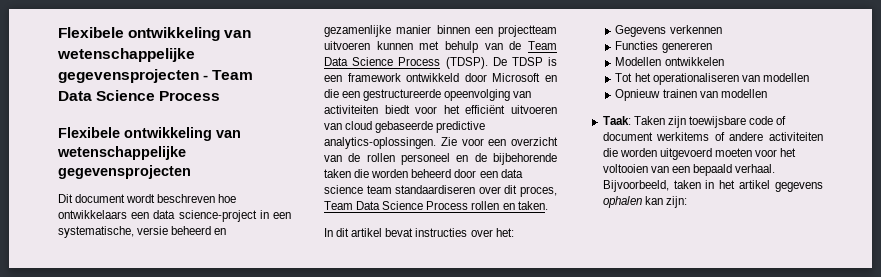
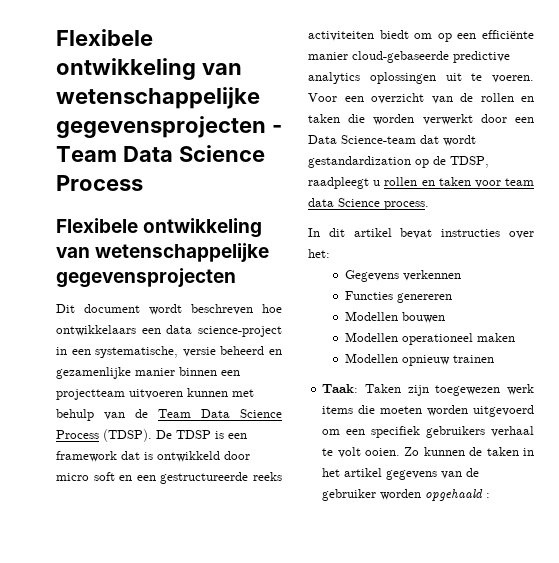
[406,73,557,82] [324,89,532,101] [324,105,557,114] [324,121,486,133] [324,137,484,149] ontwikkeld door Microsoft en die een gestructureerde opeenvolging van activiteiten biedt voor het efficiënt uitvoeren van cloud gebaseerde predictive analytics-oplossingen. Zie voor -> [121,451,250,462] [56,472,282,484] [308,30,534,42] [308,51,510,63] [308,72,534,84] [308,93,337,102] dat is ontwikkeld door micro soft en een gestructureerde reeks activiteiten biedt om op een efficiënte manier cloud-gebaseerde predictive analytics oplossingen uit te voeren. Voor
[401,153,557,165] personeel en de bijbehorende -> [521,96,534,102] en
[411,169,452,178] beheerd -> [422,114,473,125] verwerkt
[500,169,523,178] [324,185,557,197] [324,201,548,210] data science team standaardiseren over dit proces, Team Data Science Process rollen en taken. -> [308,135,476,146] [308,156,489,168] [308,177,534,189] [308,198,429,210] Data Science-team dat wordt gestandardization op de TDSP, raadpleegt u rollen en taken voor team data Science process.
[664,57,724,66] [615,73,809,85] [615,89,661,101] ontwikkelen // Tot het operationaliseren van modellen // Opnieuw -> [401,312,445,323] [344,332,515,345] [344,353,450,366] bouwen // Modellen operationeel maken // Modellen opnieuw
[699,89,767,98] van modellen -> (494, 359) none
[688,116,787,128] [602,132,823,141] [602,148,797,160] [602,164,776,176] [602,180,669,192] toewijsbare code of document werkitems of andere activiteiten die worden uitgevoerd moeten voor het voltooien van een bepaald verhaal. Bijvoorbeeld, -> [435,384,534,396] [322,405,534,417] [322,426,534,438] [322,447,483,458] toegewezen werk items die moeten worden uitgevoerd om een specifiek gebruikers verhaal te volt ooien. Zo kunnen de
[602,196,687,208] ophalen kan zijn: -> [441,468,480,479] [322,489,491,501] van de gebruiker worden opgehaald :

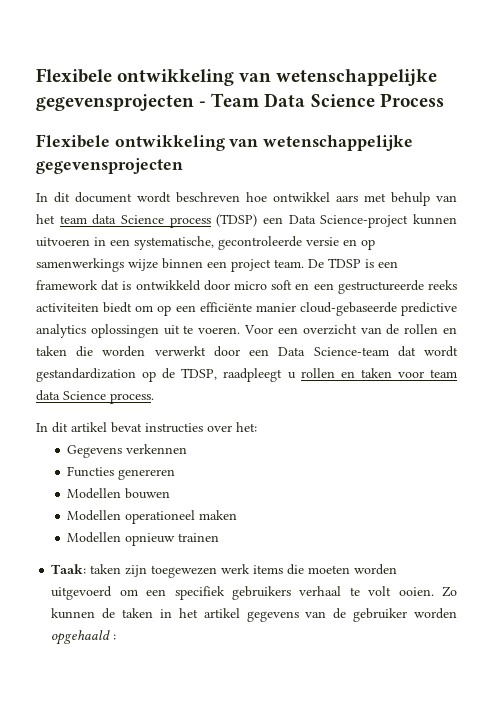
[56,304,75,313] Dit -> [36,192,70,203] In dit
[56,325,282,337] [56,346,282,358] [56,367,240,379] [56,388,254,400] [56,409,282,421] [56,429,152,442] ontwikkelaars een data science-project in een systematische, versie beheerd en gezamenlijke manier binnen een projectteam uitvoeren kunnen met behulp van de Team Data Science Process (TDSP). -> [273,192,457,206] [36,214,457,228] [36,236,375,250] [36,258,304,272] ontwikkel aars met behulp van het team data Science process (TDSP) een Data Science-project kunnen uitvoeren in een systematische, gecontroleerde versie en op samenwerkings wijze binnen een project team.
[364,384,401,393] Taken -> [90,564,122,574] taken

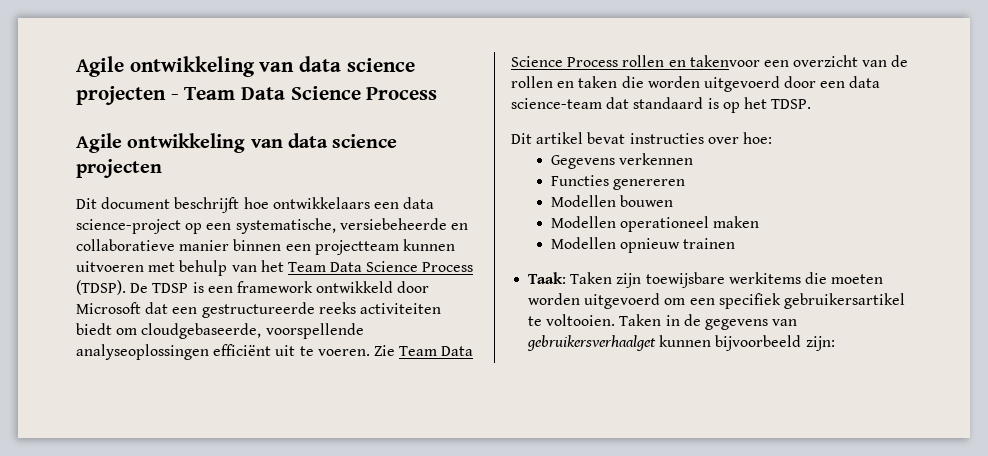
[36,68,438,86] [36,94,194,111] Flexibele ontwikkeling van wetenschappelijke gegevensprojecten -> [76,56,415,77] [76,86,166,105] Agile ontwikkeling van data science projecten
[36,134,414,151] [36,158,183,174] [36,192,457,206] [36,214,457,228] [36,236,375,250] [36,258,304,272] Flexibele ontwikkeling van wetenschappelijke gegevensprojecten // In dit document wordt beschreven hoe ontwikkel aars met behulp van het team data Science process (TDSP) een Data Science-project kunnen uitvoeren in een systematische, gecontroleerde versie en op samenwerkings wijze binnen een project team. -> [76,133,398,153] [76,159,162,178] [76,197,435,213] [76,218,468,234] [76,239,455,255] [76,260,474,276] [76,280,126,295] Agile ontwikkeling van data science projecten // Dit document beschrijft hoe ontwikkelaars een data science-project op een systematische, versiebeheerde en collaboratieve manier binnen een projectteam kunnen uitvoeren met behulp van het Team Data Science Process (TDSP).
[101,280,310,291] dat is ontwikkeld door micro soft en -> [316,281,430,293] [76,302,169,314] ontwikkeld door Microsoft dat
[157,302,457,316] [36,324,274,338] op een efficiënte manier cloud-gebaseerde predictive analytics oplossingen uit te voeren. Voor -> [141,323,364,339] [76,344,474,360] [511,55,760,67] cloudgebaseerde, voorspellende analyseoplossingen efficiënt uit te voeren. Zie Team Data Science Process rollen en takenvoor
[154,346,206,356] verwerkt -> [703,76,780,92] uitgevoerd
[278,346,459,357] [36,368,458,382] [36,390,154,404] [36,422,68,433] Data Science-team dat wordt gestandardization op de TDSP, raadpleegt u rollen en taken voor team data Science process. // In dit -> [849,76,881,88] [511,97,812,113] [511,133,532,144] data science-team dat standaard is op het TDSP. // Dit
[236,422,257,432] het: -> [742,132,772,144] hoe:
[90,564,284,578] taken zijn toegewezen werk items -> [570,272,801,288] Taken zijn toewijsbare werkitems
[232,586,457,600] [51,608,458,622] [51,630,117,645] gebruikers verhaal te volt ooien. Zo kunnen de taken in het artikel gegevens van de gebruiker worden opgehaald : -> [783,293,905,309] [528,314,798,330] [527,335,835,351] gebruikersartikel te voltooien. Taken in de gegevens van gebruikersverhaalget kunnen bijvoorbeeld zijn:

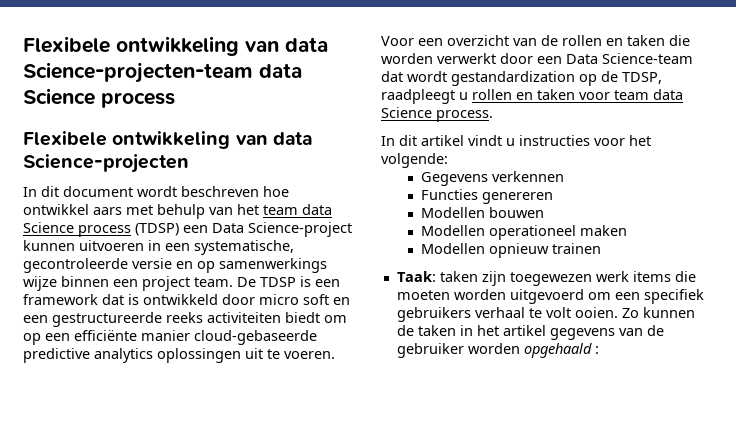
[76,56,415,77] [76,86,438,105] [76,133,398,153] [76,159,162,178] [76,197,435,213] [76,218,468,234] [76,239,455,255] [76,260,474,276] [76,280,126,295] Agile ontwikkeling van data science projecten - Team Data Science Process // Agile ontwikkeling van data science projecten // Dit document beschrijft hoe ontwikkelaars een data science-project op een systematische, versiebeheerde en collaboratieve manier binnen een projectteam kunnen uitvoeren met behulp van het Team Data Science Process (TDSP). -> [23,36,328,56] [23,62,302,83] [23,88,175,108] [23,131,312,149] [23,154,189,173] [23,186,289,197] [23,204,332,219] [23,222,352,237] [23,240,294,255] [23,258,327,273] [23,276,233,291] Flexibele ontwikkeling van data Science-projecten-team data Science process // Flexibele ontwikkeling van data Science-projecten // In dit document wordt beschreven hoe ontwikkel aars met behulp van het team data Science process (TDSP) een Data Science-project kunnen uitvoeren in een systematische, gecontroleerde versie en op samenwerkings wijze binnen een project team.
[316,281,430,293] [76,302,169,314] ontwikkeld door Microsoft dat -> [102,294,350,305] dat is ontwikkeld door micro soft en
[141,323,364,339] [76,344,474,360] [511,55,760,67] cloudgebaseerde, voorspellende analyseoplossingen efficiënt uit te voeren. Zie Team Data Science Process rollen en takenvoor -> [23,330,317,345] [23,348,335,363] [381,36,414,46] op een efficiënte manier cloud-gebaseerde predictive analytics oplossingen uit te voeren. Voor
[703,76,780,92] uitgevoerd -> [437,53,496,64] verwerkt
[849,76,881,88] [511,97,812,113] [511,132,772,144] data science-team dat standaard is op het TDSP. // Dit artikel bevat instructies over hoe: -> [566,53,693,64] [381,71,662,86] [381,89,683,104] [381,107,493,122] [381,135,651,146] [381,153,448,168] Data Science-team dat wordt gestandardization op de TDSP, raadpleegt u rollen en taken voor team data Science process. // In dit artikel vindt u instructies voor het volgende:
[570,272,801,288] Taken zijn toewijsbare werkitems -> [439,271,671,286] taken zijn toegewezen werk items
[783,293,905,309] [528,314,798,330] [527,335,835,351] gebruikersartikel te voltooien. Taken in de gegevens van gebruikersverhaalget kunnen bijvoorbeeld zijn: -> [396,307,695,322] [396,325,664,340] [396,343,599,358] gebruikers verhaal te volt ooien. Zo kunnen de taken in het artikel gegevens van de gebruiker worden opgehaald :

